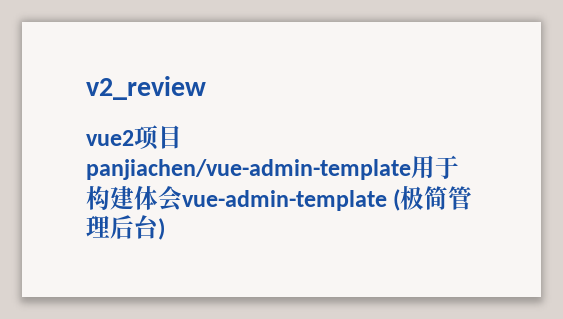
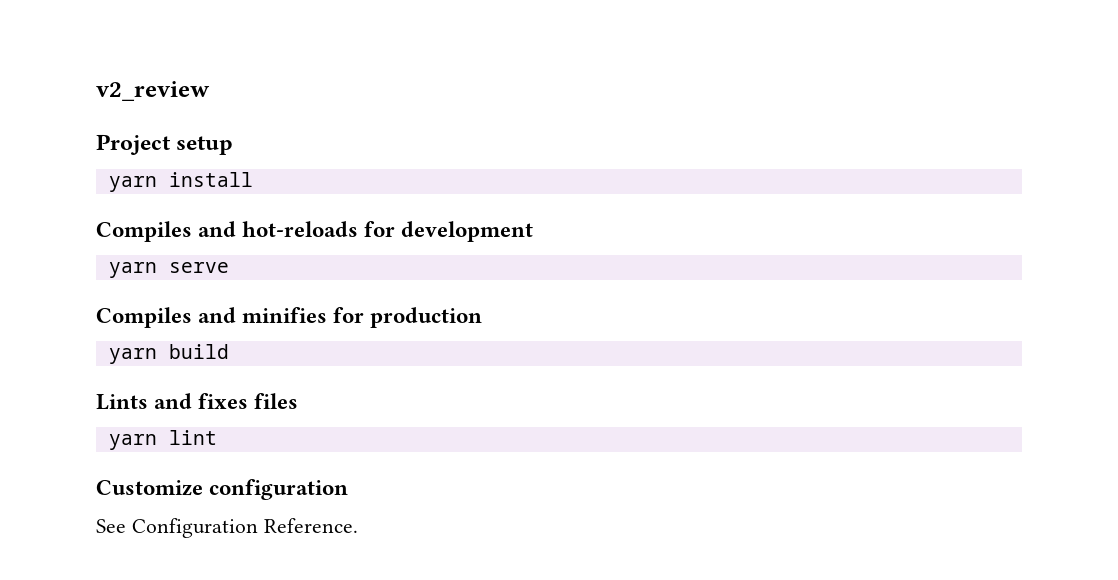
[86,125,182,150] [86,155,459,180] [86,185,473,212] [86,215,165,240] vue2项目panjiachen/vue-admin-template用于构建体会vue-admin-template (极简管理后台) -> [96,134,234,155] [108,172,253,192] [96,221,534,242] [108,262,229,278] [96,307,483,328] [108,344,229,364] [96,393,299,410] [108,430,217,450] [96,479,349,500] [96,518,358,538] Project setup // yarn install // Compiles and hot-reloads for development // yarn serve // Compiles and minifies for production // yarn build // Lints and fixes files // yarn lint // Customize configuration // See Configuration Reference.

